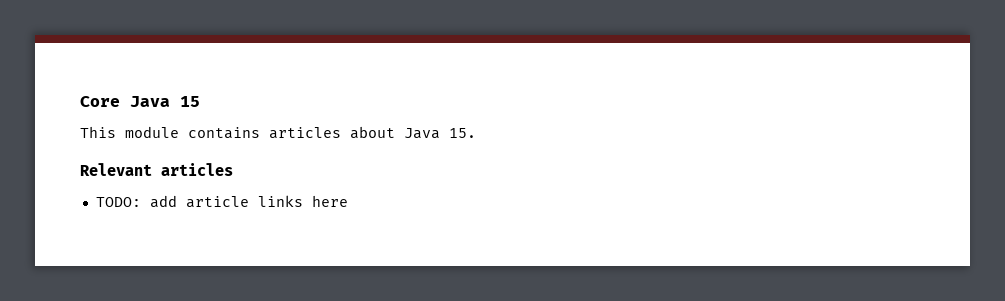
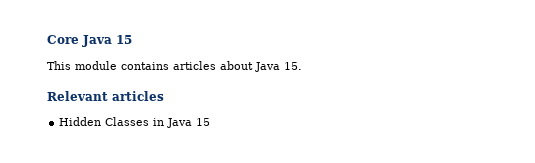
[95,195,348,208] TODO: add article links here -> [59,117,211,128] Hidden Classes in Java 15

